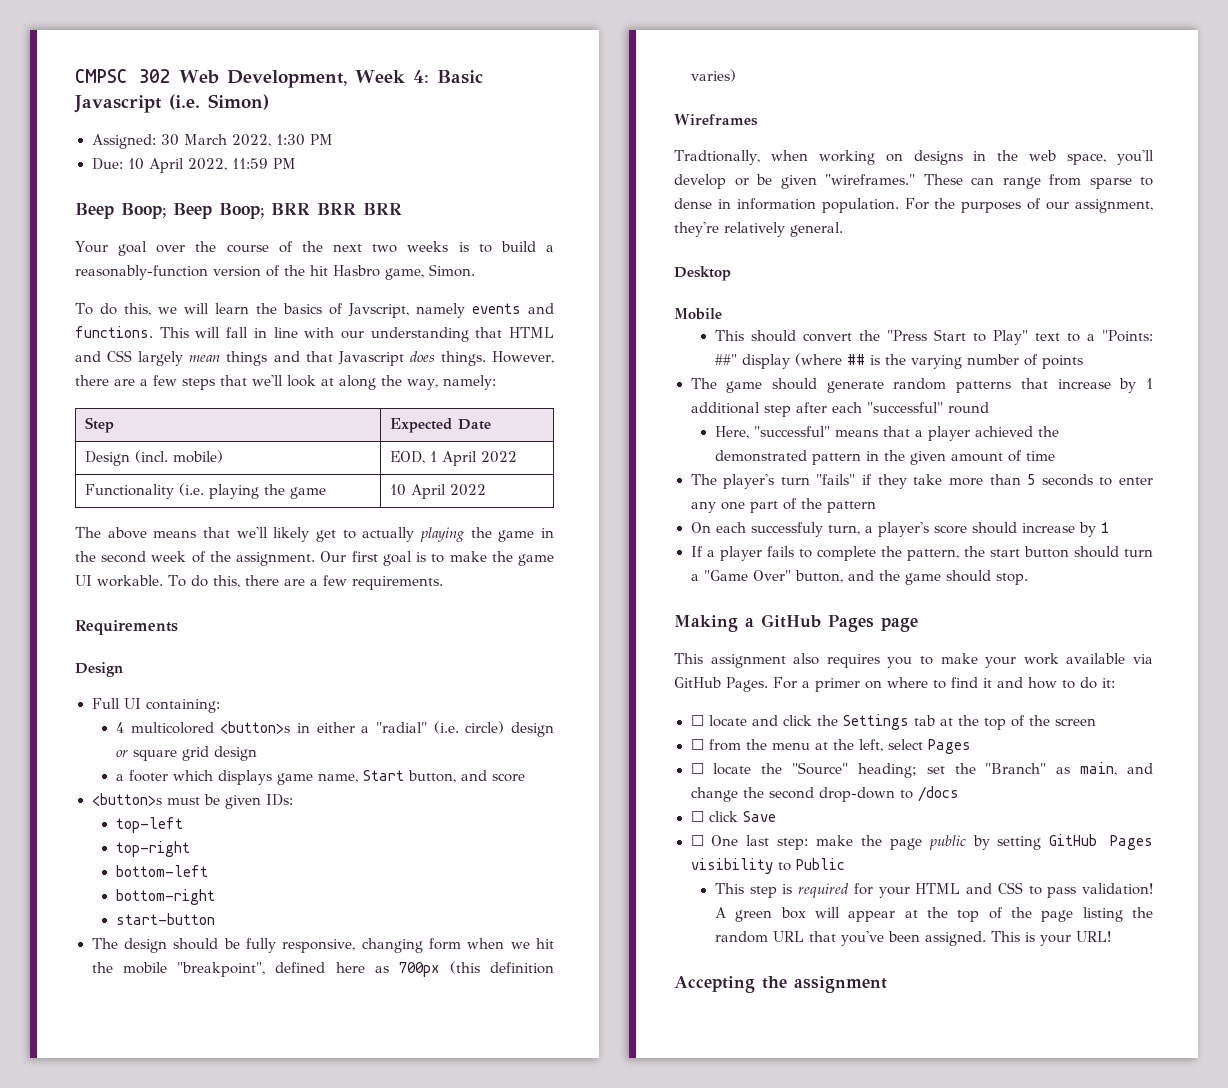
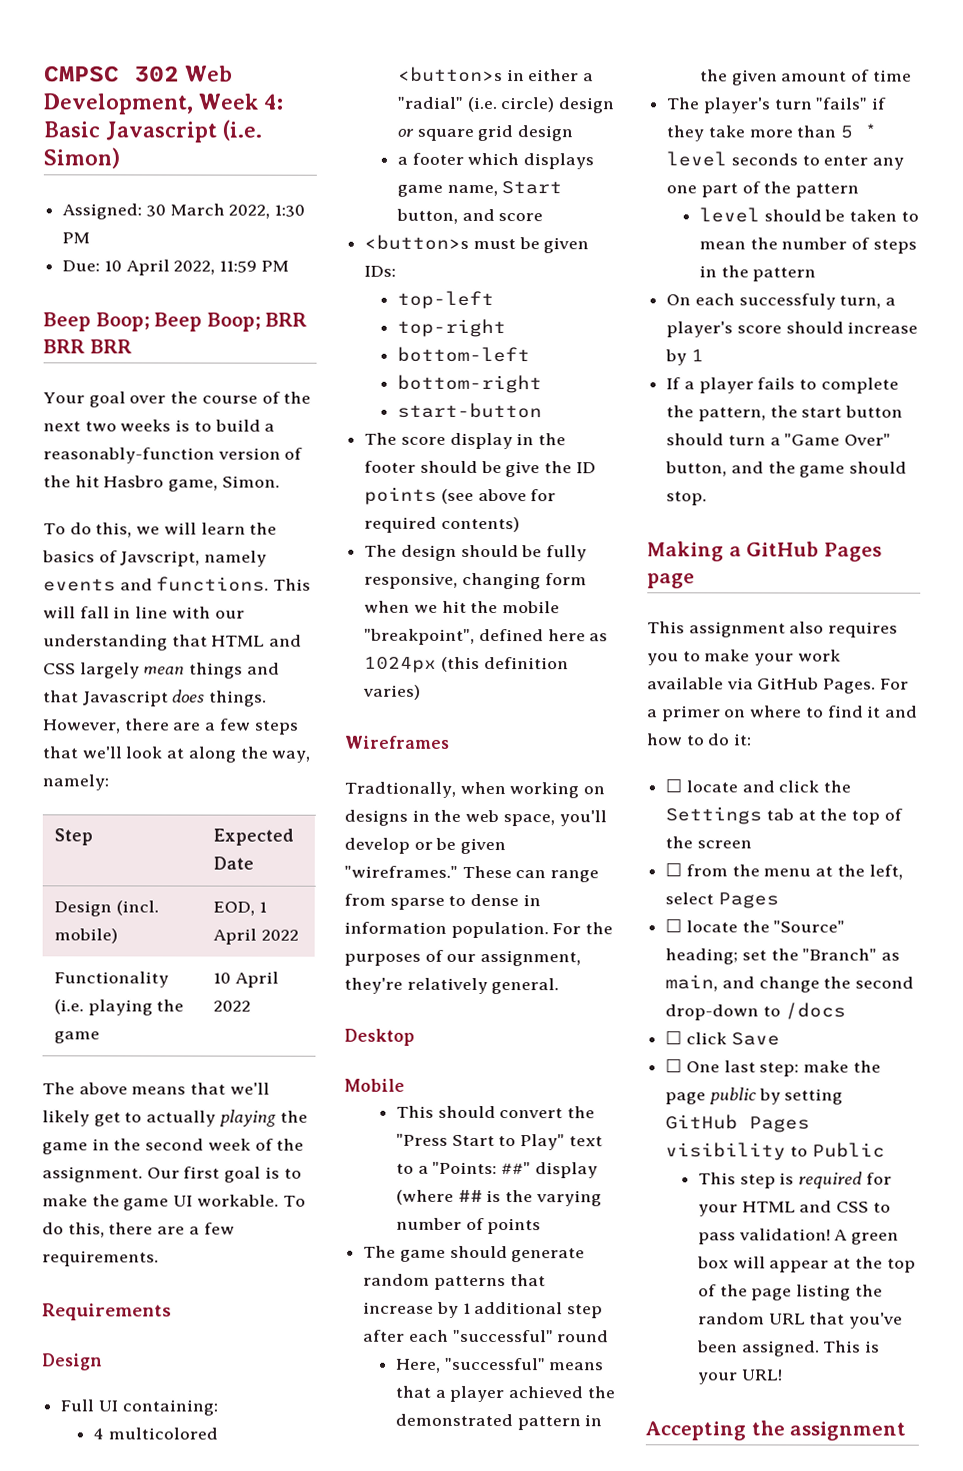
(215, 919) none -> [364,432,567,450] [364,460,596,478] [364,486,557,505] [364,516,520,533] // The score display in the footer should be give the ID points (see above for required contents)
[399,962,440,977] 700px -> [364,656,438,673] 1024px
(1036, 479) none -> [864,123,878,138] [666,151,728,167] * level
(876, 507) none -> [698,207,919,223] [698,237,917,254] [698,265,817,282] // level should be taken to mean the number of steps in the pattern

